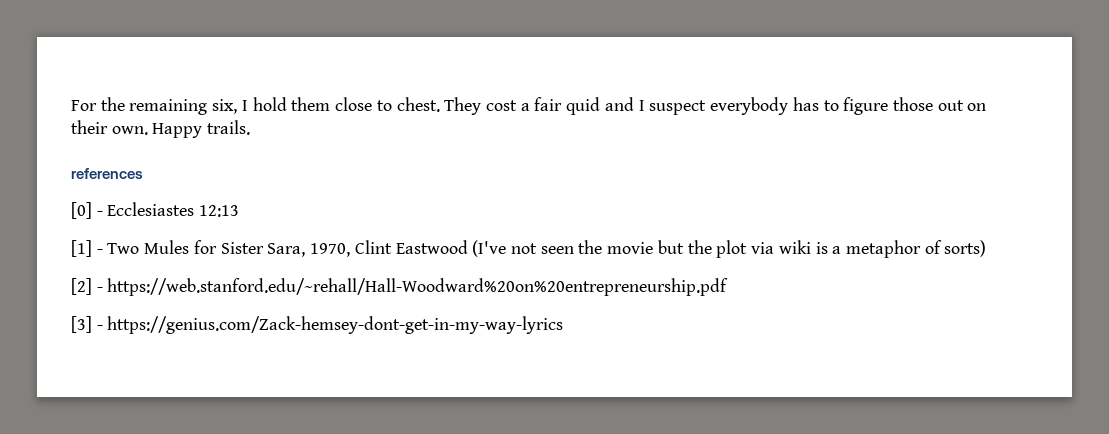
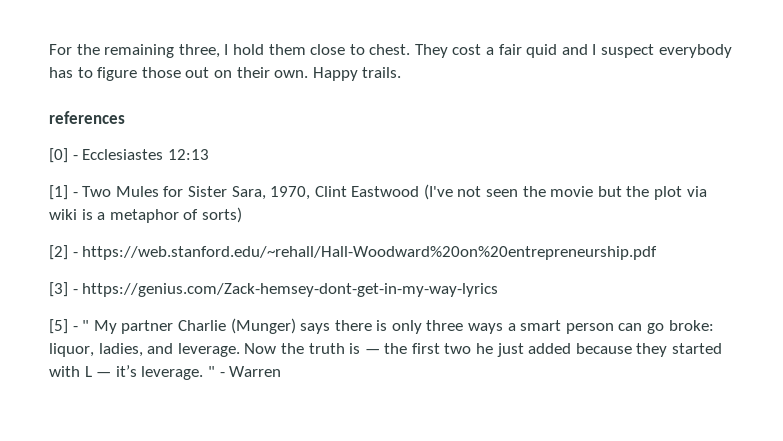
[212,99,238,114] six, -> [178,44,220,58] three,
(564, 325) none -> [49,318,714,334] [49,343,723,357] [49,365,282,380] // [5] - " My partner Charlie (Munger) says there is only three ways a smart person can go broke: liquor, ladies, and leverage. Now the truth is — the first two he just added because they started with L — it’s leverage. " - Warren

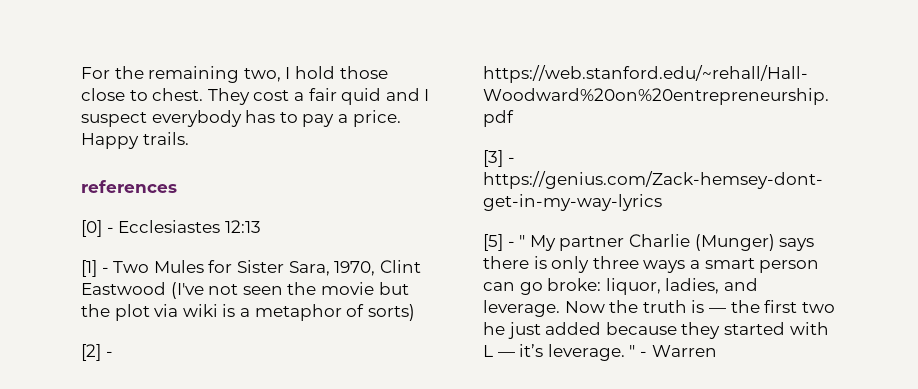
[178,44,220,58] three, -> [243,68,281,82] two,
[268,44,306,55] them -> [339,66,388,79] those
[97,67,309,81] figure those out on their own. -> [302,110,401,127] pay a price.

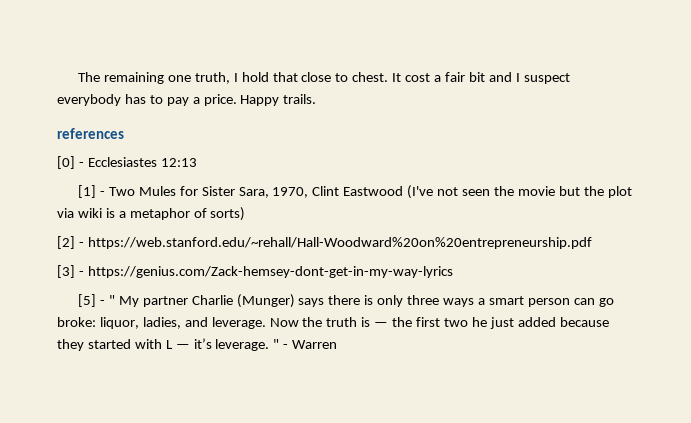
[81,66,281,83] For the remaining two, -> [78,72,230,84] The remaining one truth,
[339,66,388,79] those -> [272,72,298,82] that
[207,88,250,105] They -> [392,73,402,82] It
[341,88,382,105] quid -> [468,72,485,82] bit

